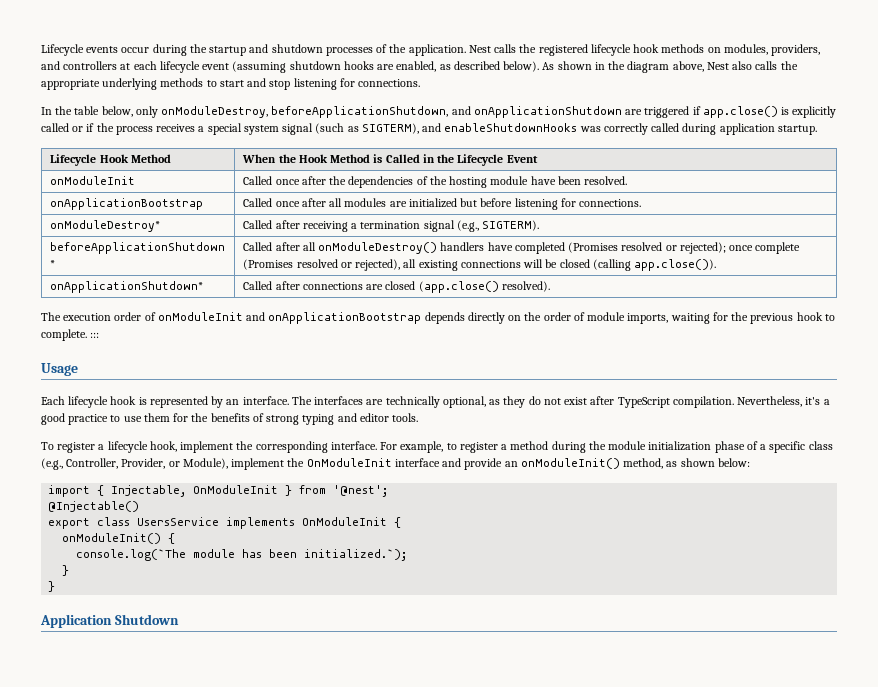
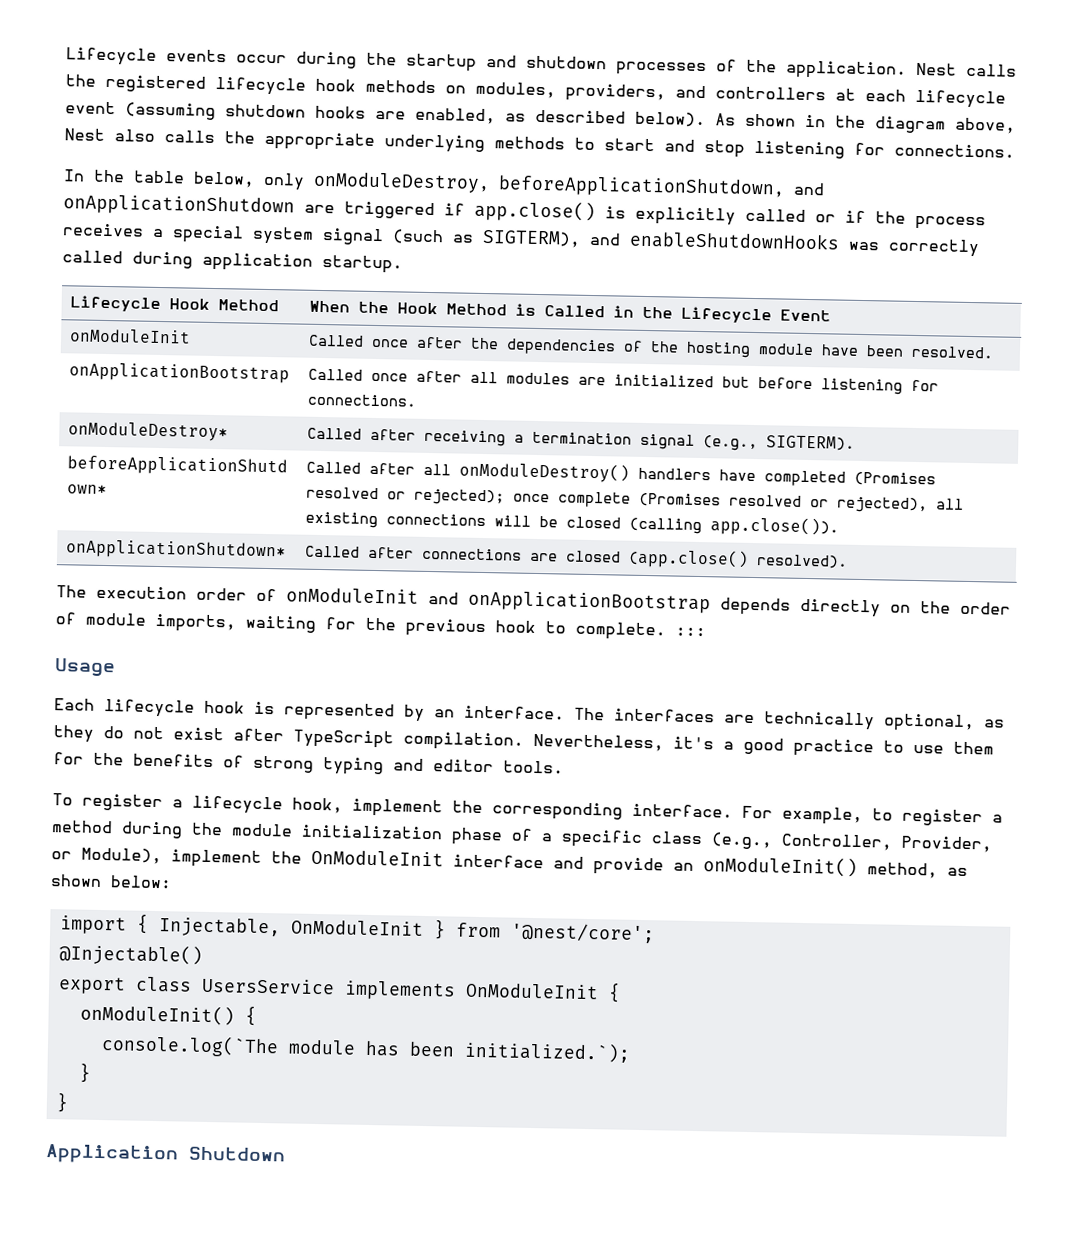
[333,485,389,497] '@nest'; -> [510,922,655,944] '@nest/core';

